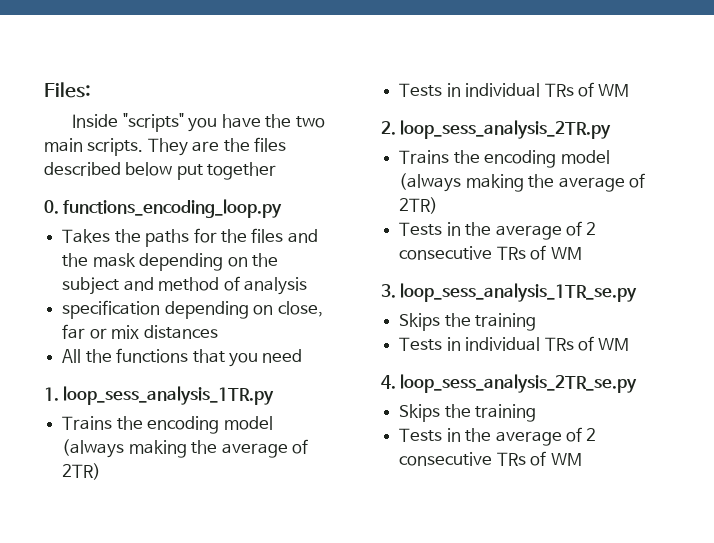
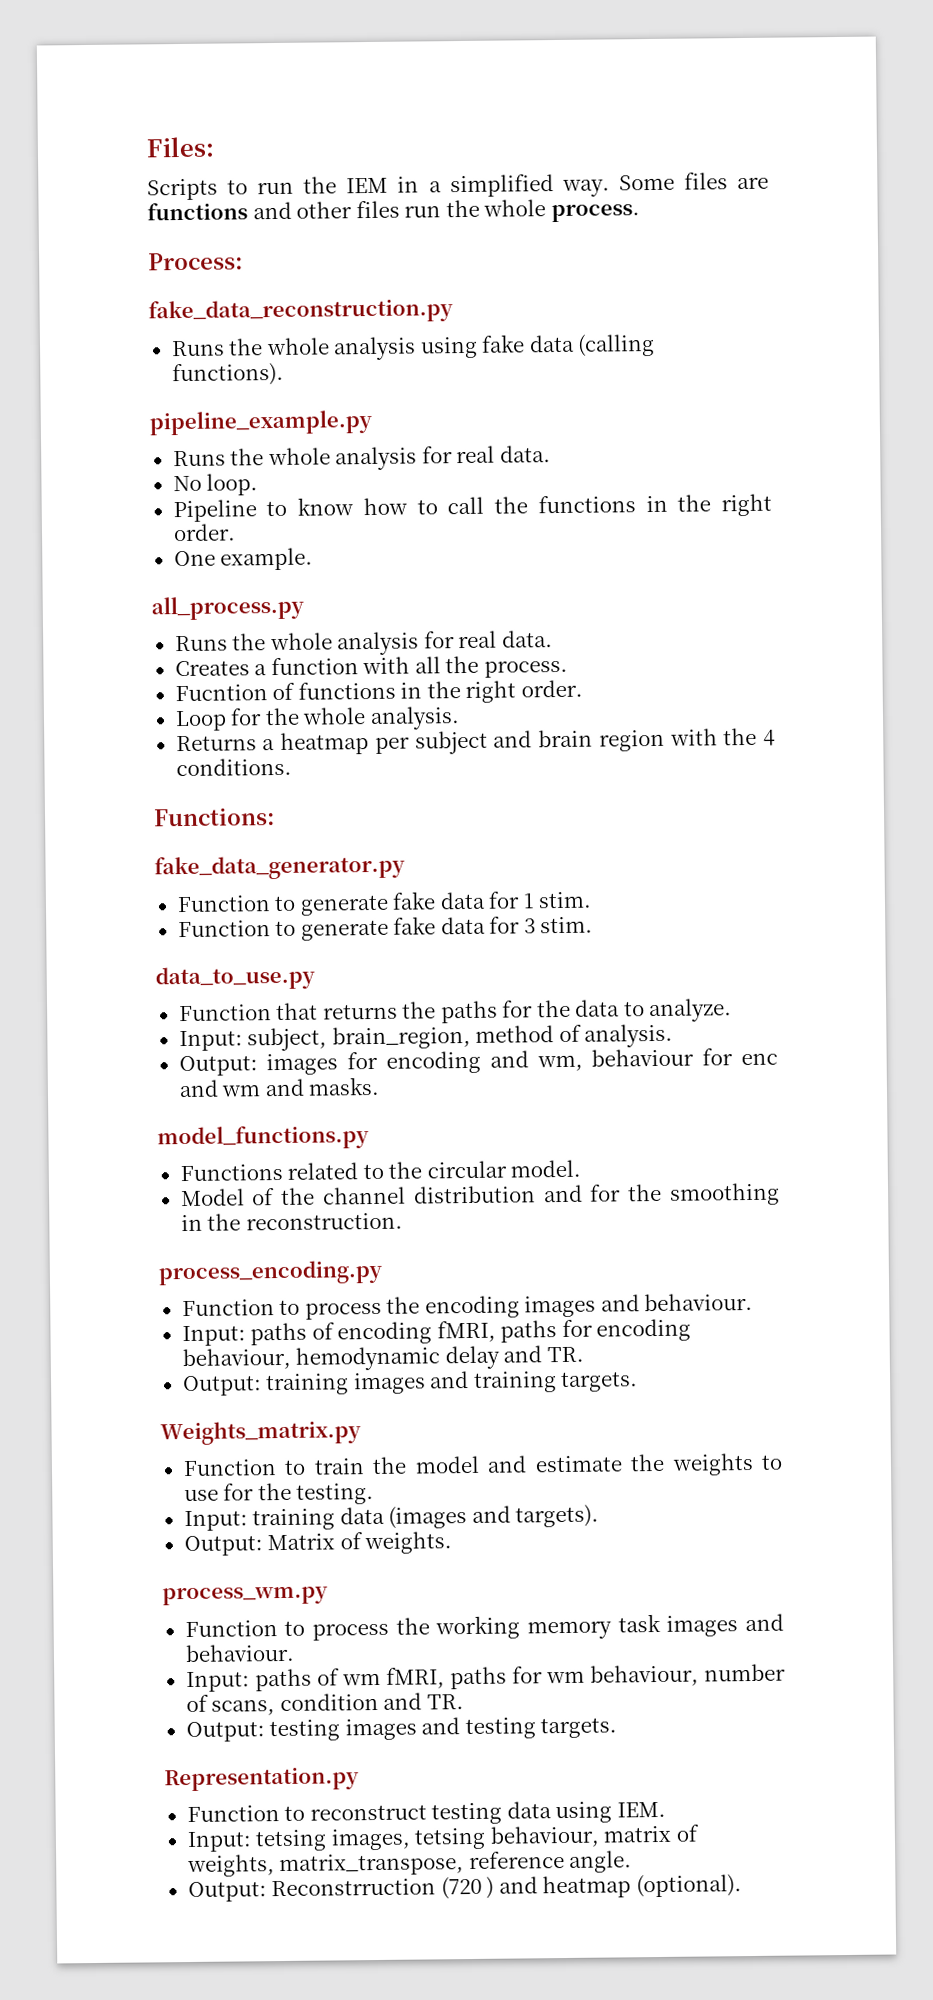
[72,113,325,132] [44,137,287,156] [44,162,277,180] [44,199,283,218] [62,228,318,247] [62,253,278,271] [62,276,307,295] [62,300,323,319] [62,324,218,339] [62,348,303,367] [44,386,275,405] [62,416,273,434] [62,439,308,458] [62,463,102,480] [399,82,630,97] [381,120,612,139] [399,150,610,168] [399,173,645,192] [399,197,439,214] [399,221,597,240] [399,245,582,260] [381,283,638,302] [399,313,537,331] [399,336,630,351] [381,374,638,393] [399,404,537,422] [399,427,597,446] [399,451,582,466] Inside "scripts" you have the two main scripts. They are the files described below put together // 0. functions_encoding_loop.py // Takes the paths for the files and the mask depending on the subject and method of analysis // specification depending on close, far or mix distances // All the functions that you need // 1. loop_sess_analysis_1TR.py // Trains the encoding model (always making the average of 2TR) // Tests in individual TRs of WM // 2. loop_sess_analysis_2TR.py // Trains the encoding model (always making the average of 2TR) // Tests in the average of 2 consecutive TRs of WM // 3. loop_sess_analysis_1TR_se.py // Skips the training // Tests in individual TRs of WM // 4. loop_sess_analysis_2TR_se.py // Skips the training // Tests in the average of 2 consecutive TRs of WM -> [147,172,769,201] [147,199,640,223] [148,252,243,271] [148,298,453,325] [170,333,656,361] [171,362,284,387] [149,409,372,436] [172,445,551,471] [172,473,259,496] [172,493,772,523] [172,523,236,542] [173,547,314,571] [151,595,304,621] [174,630,553,656] [174,655,568,678] [174,679,583,703] [174,706,460,732] [175,727,775,755] [175,757,292,777] [153,807,275,827] [154,854,405,881] [176,891,593,916] [177,916,594,941] [155,965,315,991] [178,998,733,1024] [178,1023,674,1052] [178,1048,778,1077] [178,1076,381,1098] [157,1125,369,1151] [179,1159,582,1182] [179,1182,781,1207] [180,1212,403,1232] [158,1259,383,1286] [181,1292,754,1320] [181,1318,692,1347] [181,1345,584,1371] [181,1370,639,1397] [160,1420,361,1446] [182,1452,784,1477] [183,1482,375,1505] [183,1504,600,1532] [183,1531,453,1557] [162,1586,328,1606] [184,1613,785,1641] [184,1643,295,1663] [185,1663,786,1693] [185,1692,464,1716] [185,1717,618,1743] [164,1767,359,1792] [186,1801,666,1825] [186,1824,699,1853] [186,1850,633,1878] [187,1874,742,1903] Scripts to run the IEM in a simplified way. Some files are functions and other files run the whole process. // Process: // fake_data_reconstruction.py // Runs the whole analysis using fake data (calling functions). // pipeline_example.py // Runs the whole analysis for real data. // No loop. // Pipeline to know how to call the functions in the right order. // One example. // all_process.py // Runs the whole analysis for real data. // Creates a function with all the process. // Fucntion of functions in the right order. // Loop for the whole analysis. // Returns a heatmap per subject and brain region with the 4 conditions. // Functions: // fake_data_generator.py // Function to generate fake data for 1 stim. // Function to generate fake data for 3 stim. // data_to_use.py // Function that returns the paths for the data to analyze. // Input: subject, brain_region, method of analysis. // Output: images for encoding and wm, behaviour for enc and wm and masks. // model_functions.py // Functions related to the circular model. // Model of the channel distribution and for the smoothing in the reconstruction. // process_encoding.py // Function to process the encoding images and behaviour. // Input: paths of encoding fMRI, paths for encoding behaviour, hemodynamic delay and TR. // Output: training images and training targets. // Weights_matrix.py // Function to train the model and estimate the weights to use for the testing. // Input: training data (images and targets). // Output: Matrix of weights. // process_wm.py // Function to process the working memory task images and behaviour. // Input: paths of wm fMRI, paths for wm behaviour, number of scans, condition and TR. // Output: testing images and testing targets. // Representation.py // Function to reconstruct testing data using IEM. // Input: tetsing images, tetsing behaviour, matrix of weights, matrix_transpose, reference angle. // Output: Reconstrruction (720 ) and heatmap (optional).

